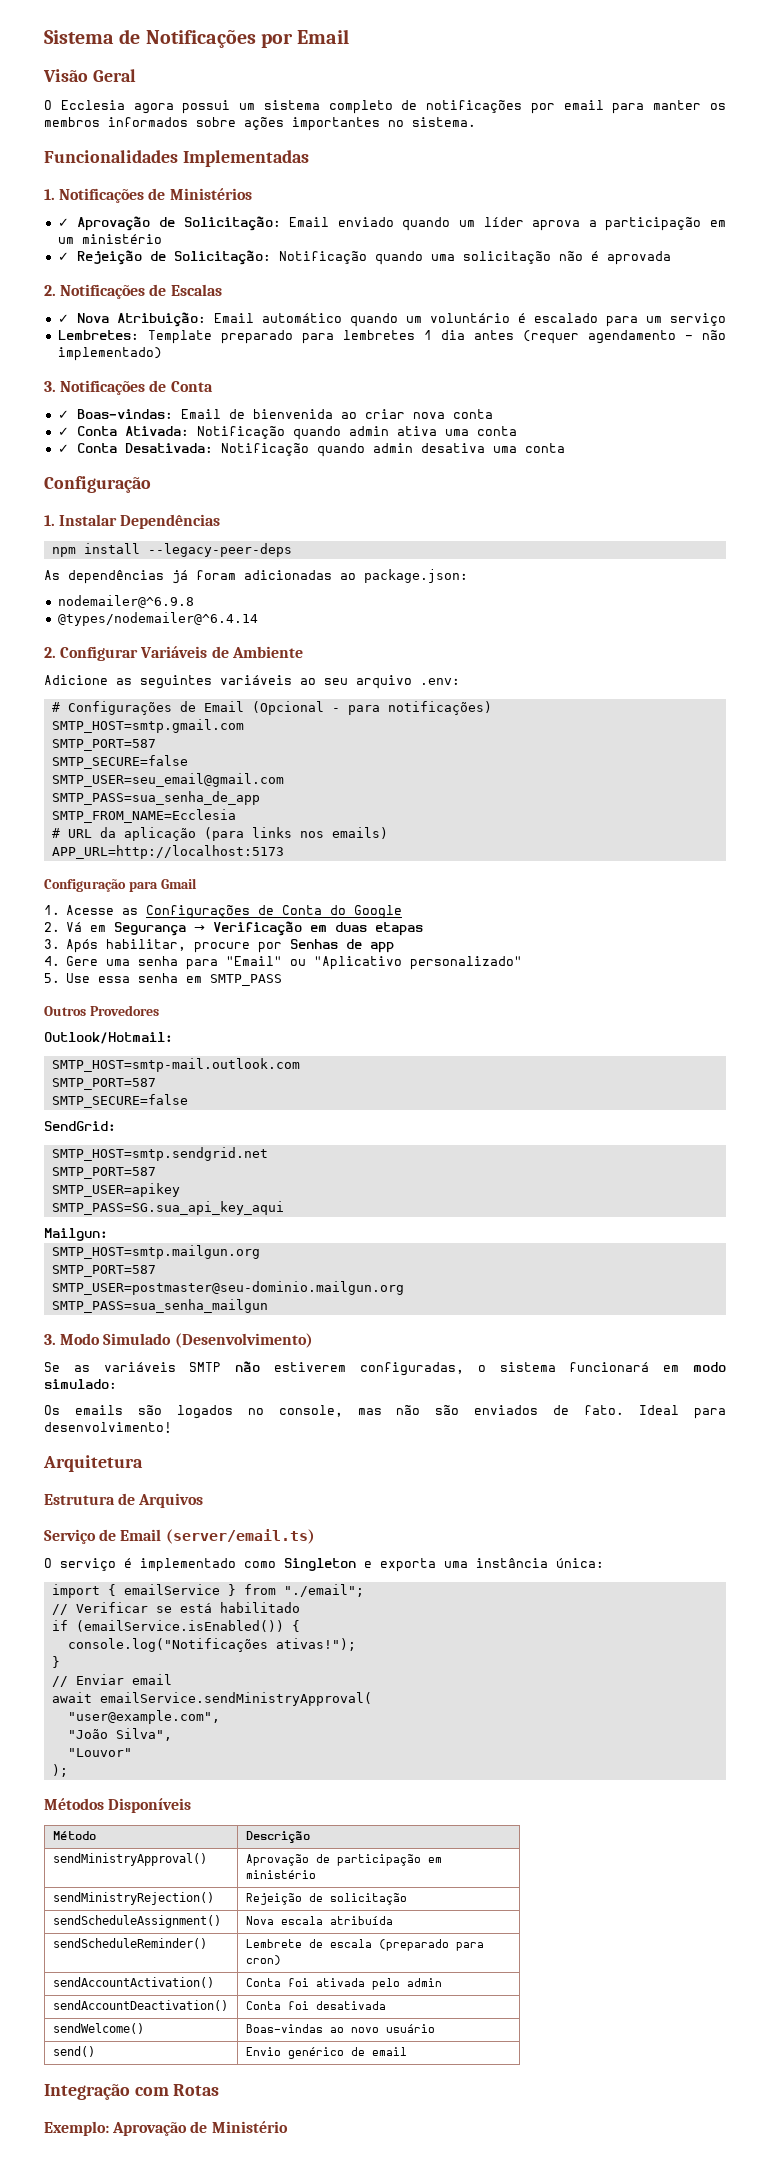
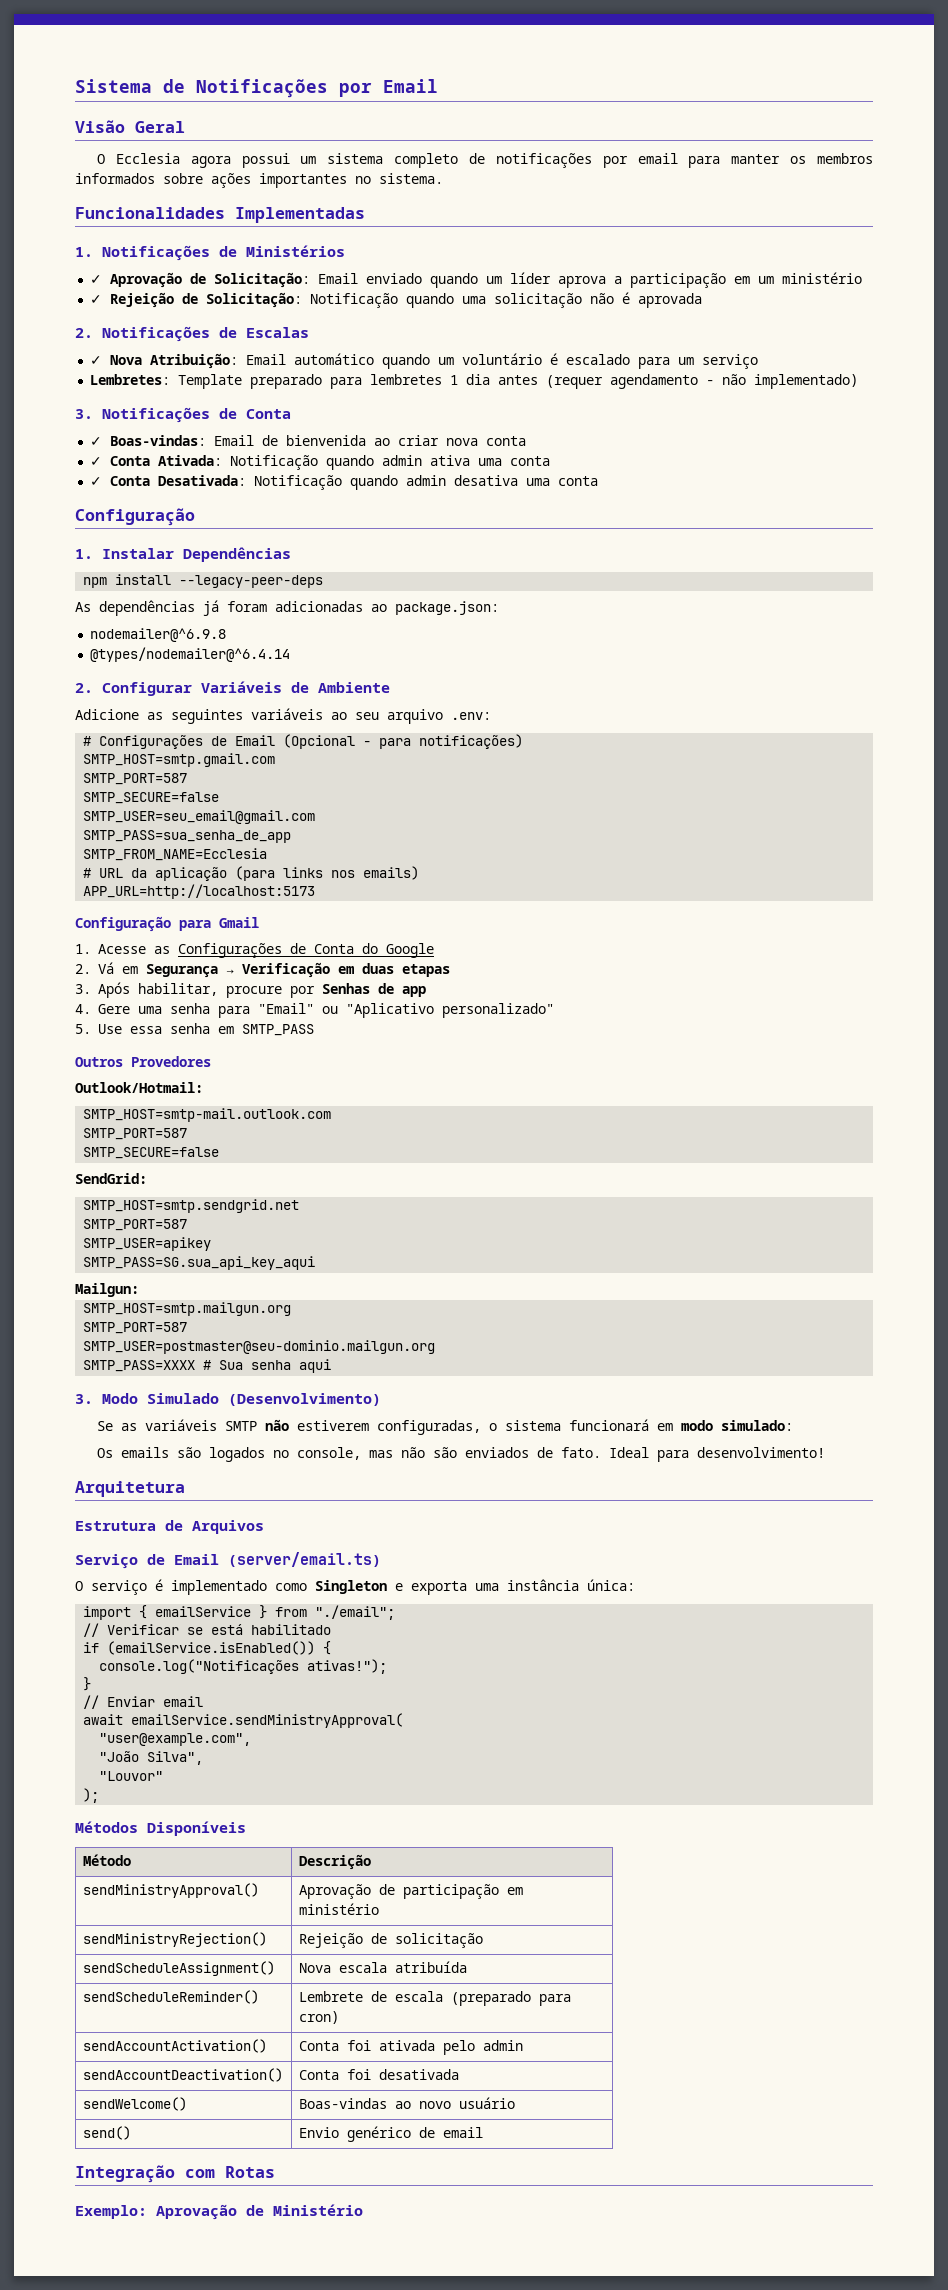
[51,1299,268,1313] SMTP_PASS=sua_senha_mailgun -> [83,1359,332,1373] SMTP_PASS=XXXX # Sua senha aqui

